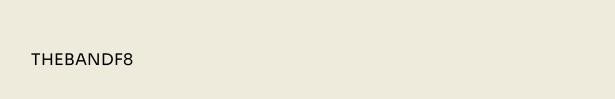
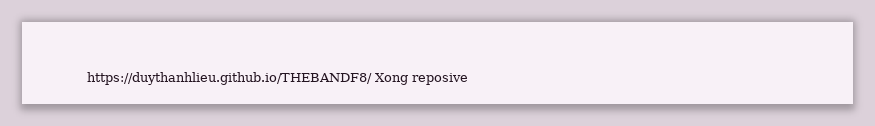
[31,53,133,66] THEBANDF8 -> [87,72,468,85] https://duythanhlieu.github.io/THEBANDF8/ Xong reposive

